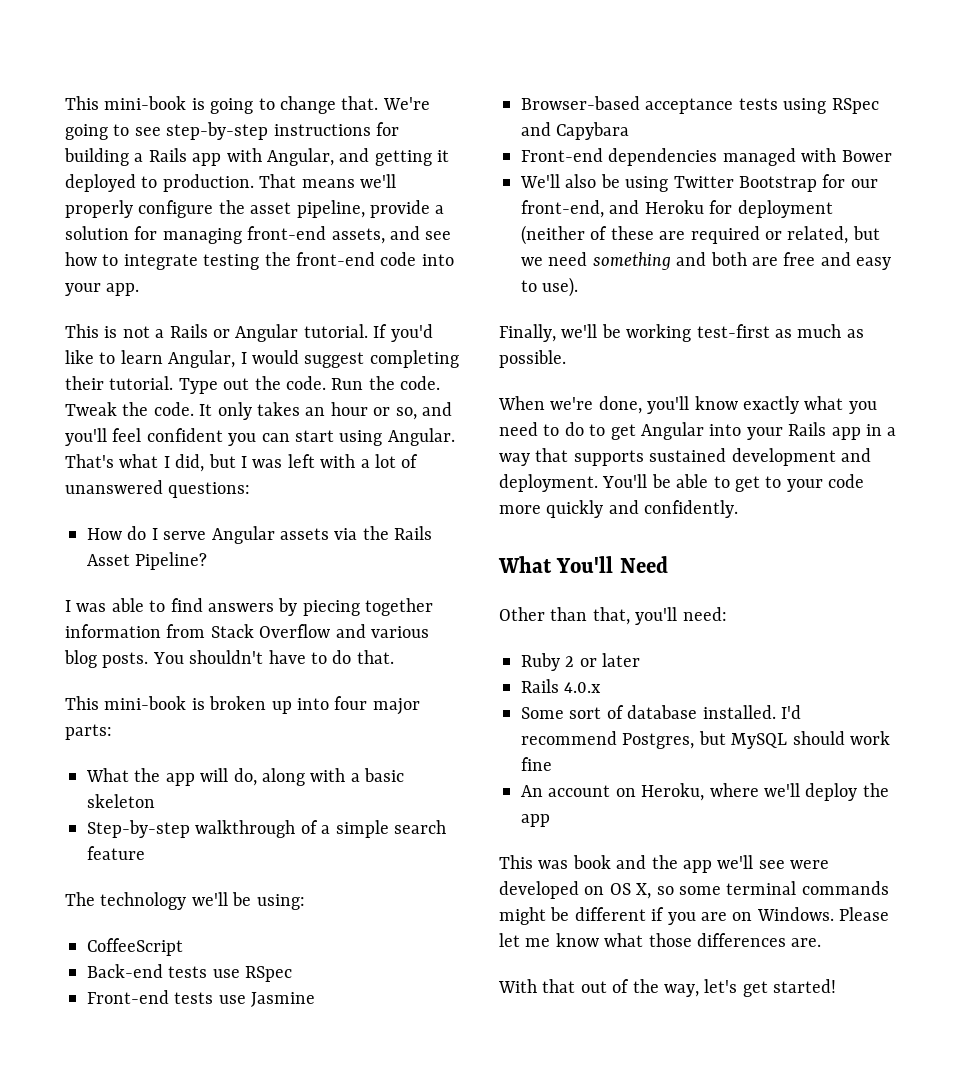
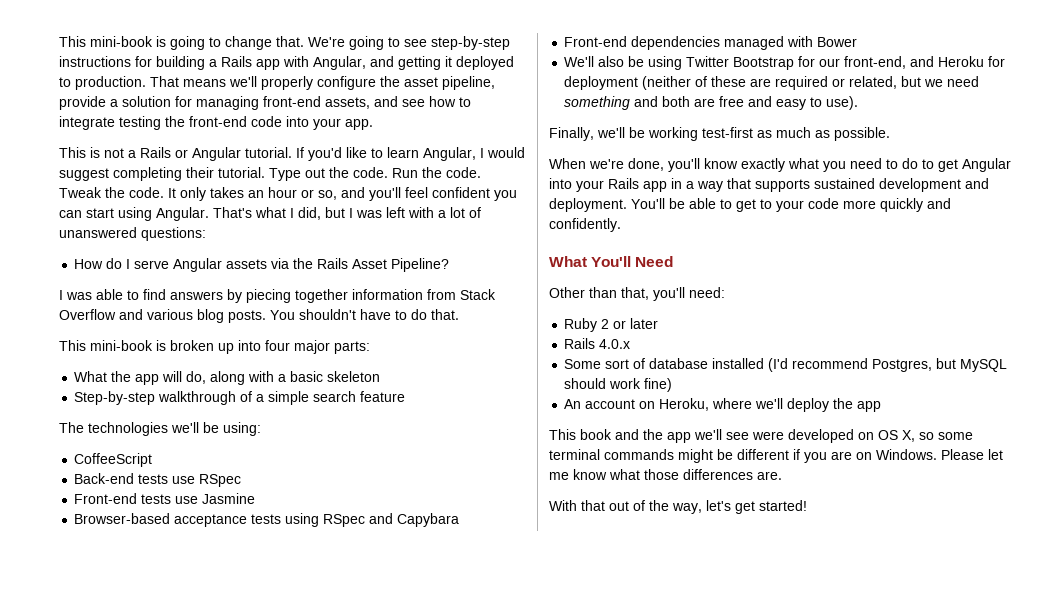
[100,892,187,910] technology -> [88,422,168,436] technologies
[702,705,801,719] installed. I'd -> [712,358,789,372] installed (I'd
[521,757,552,771] fine -> [644,378,673,392] fine)
[538,860,569,869] was -> (576, 434) none

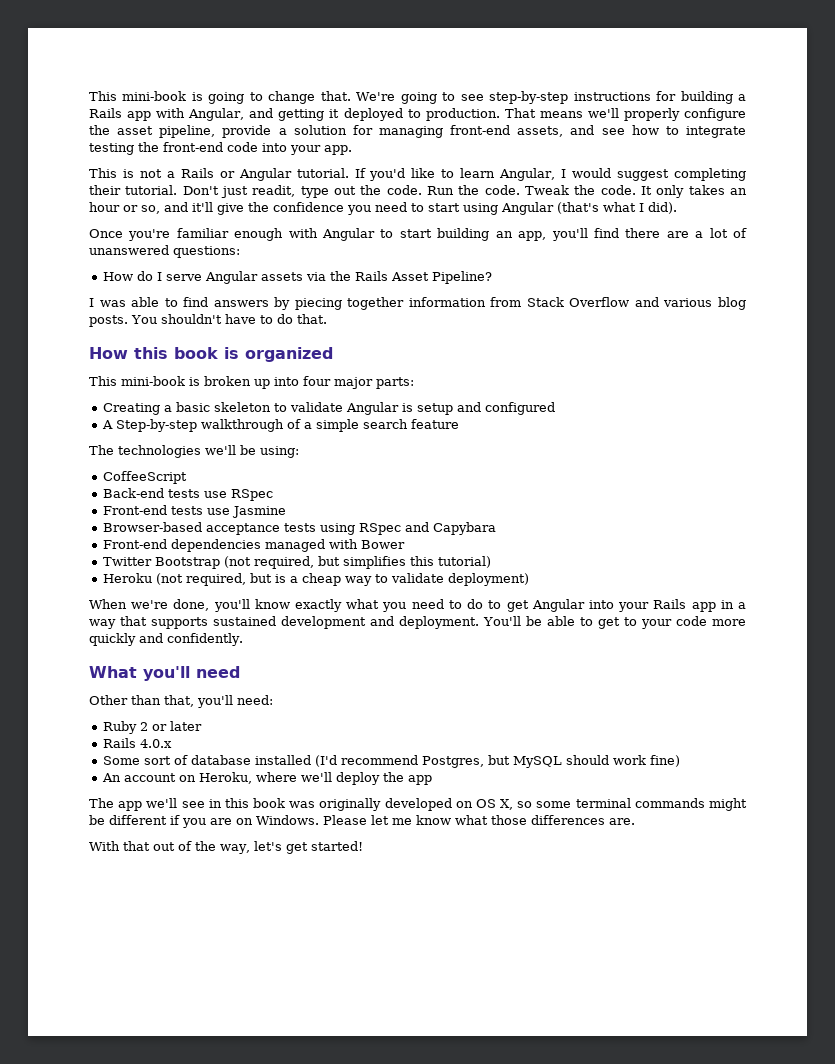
[269,168,301,181] Type -> [182,185,329,198] Don't just readit, type
[369,187,517,201] [59,207,434,221] you'll feel confident you can start using Angular. That's what I did, but I was left with -> [192,202,677,215] [89,228,689,241] it'll give the confidence you need to start using Angular (that's what I did). // Once you're familiar enough with Angular to start building an app, you'll find there are
(459, 314) none -> [89,347,333,362] // How this book is organized
[74,371,381,385] What the app will do, along with a basic skeleton // -> [102,402,555,415] [101,420,113,429] Creating a basic skeleton to validate Angular is setup and configured // A
[564,56,1006,70] [564,76,980,90] [564,96,859,110] [549,127,890,141] We'll also be using Twitter Bootstrap for our front-end, and Heroku for deployment (neither of these are required or related, but we need something and both are free and easy to use). // Finally, we'll be working test-first as much as possible. -> [102,556,491,569] [102,573,529,586] Twitter Bootstrap (not required, but simplifies this tutorial) // Heroku (not required, but is a cheap way to validate deployment)
[591,256,674,267] You'll Need -> [143,666,240,681] you'll need
[549,429,784,443] This book and the app we'll see were -> [89,798,382,811] The app we'll see in this book was originally

